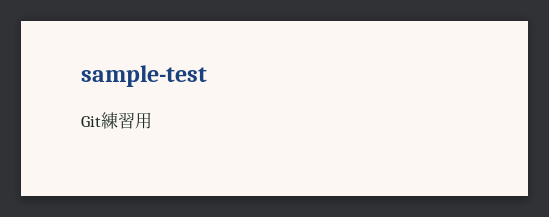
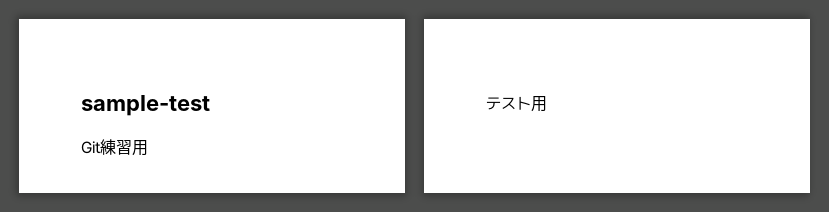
(152, 120) none -> [486,96,547,112] // テスト用

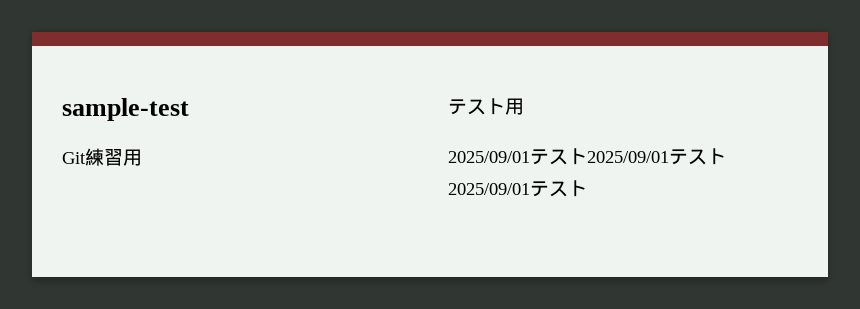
(547, 104) none -> [448,148,726,165] [448,180,587,197] // 2025/09/01テスト2025/09/01テスト2025/09/01テスト

